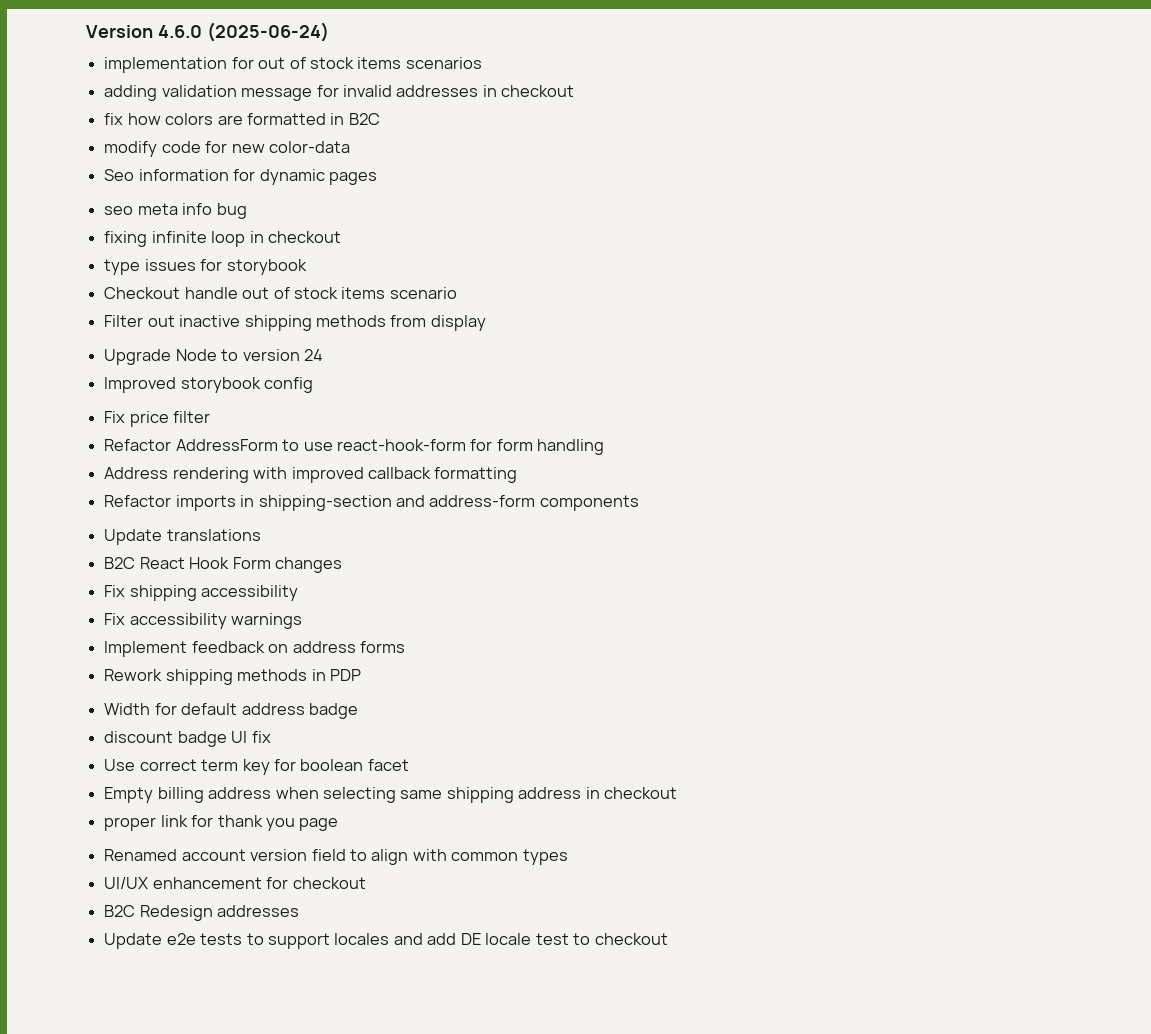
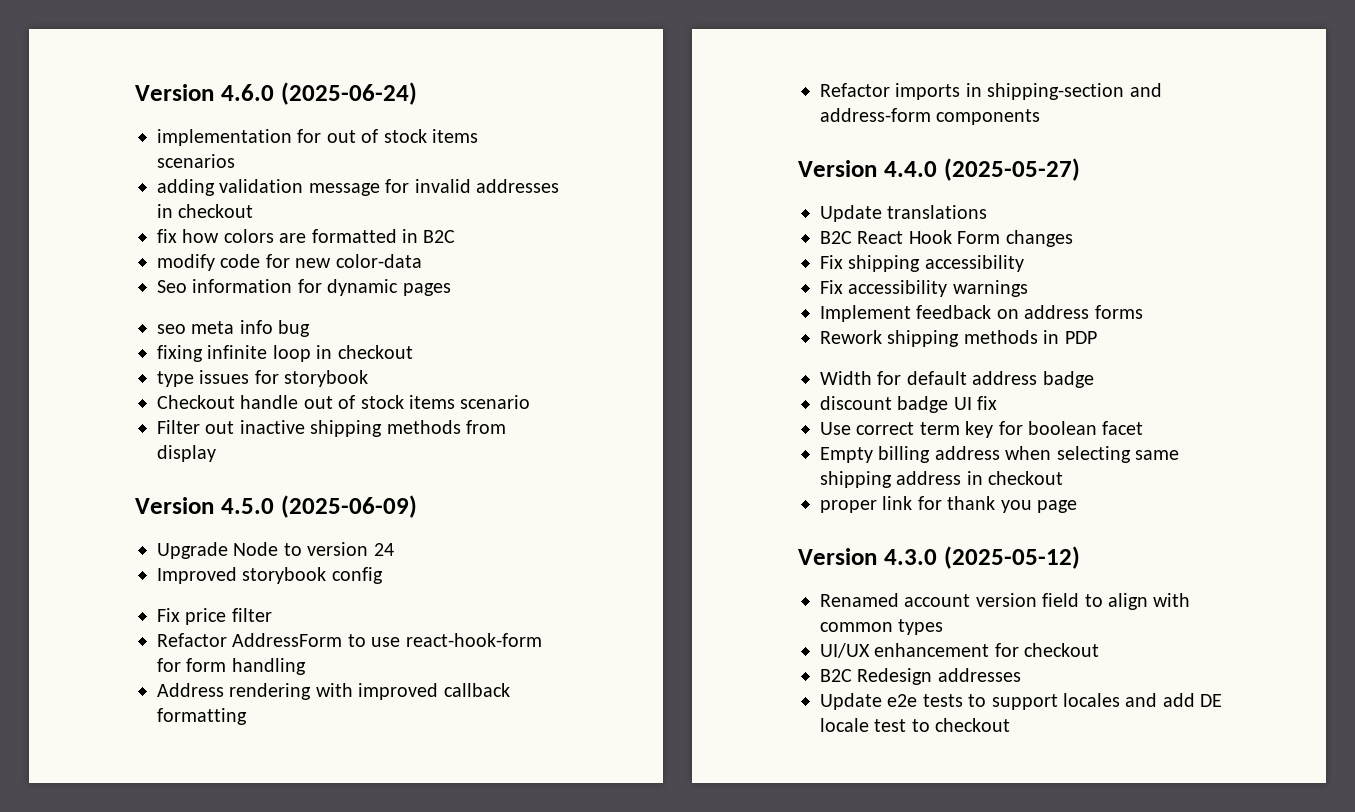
(486, 323) none -> [135,495,417,518] // Version 4.5.0 (2025-06-09)
(639, 503) none -> [798,158,1080,181] // Version 4.4.0 (2025-05-27)
(339, 824) none -> [798,546,1080,569] // Version 4.3.0 (2025-05-12)

